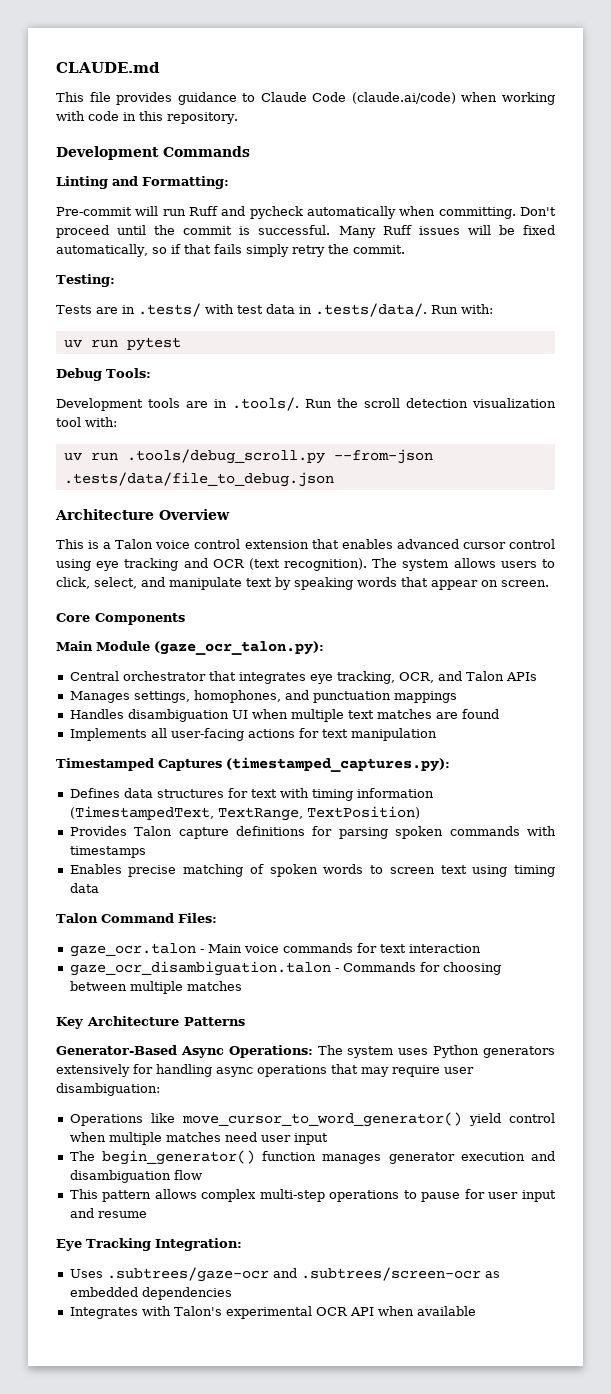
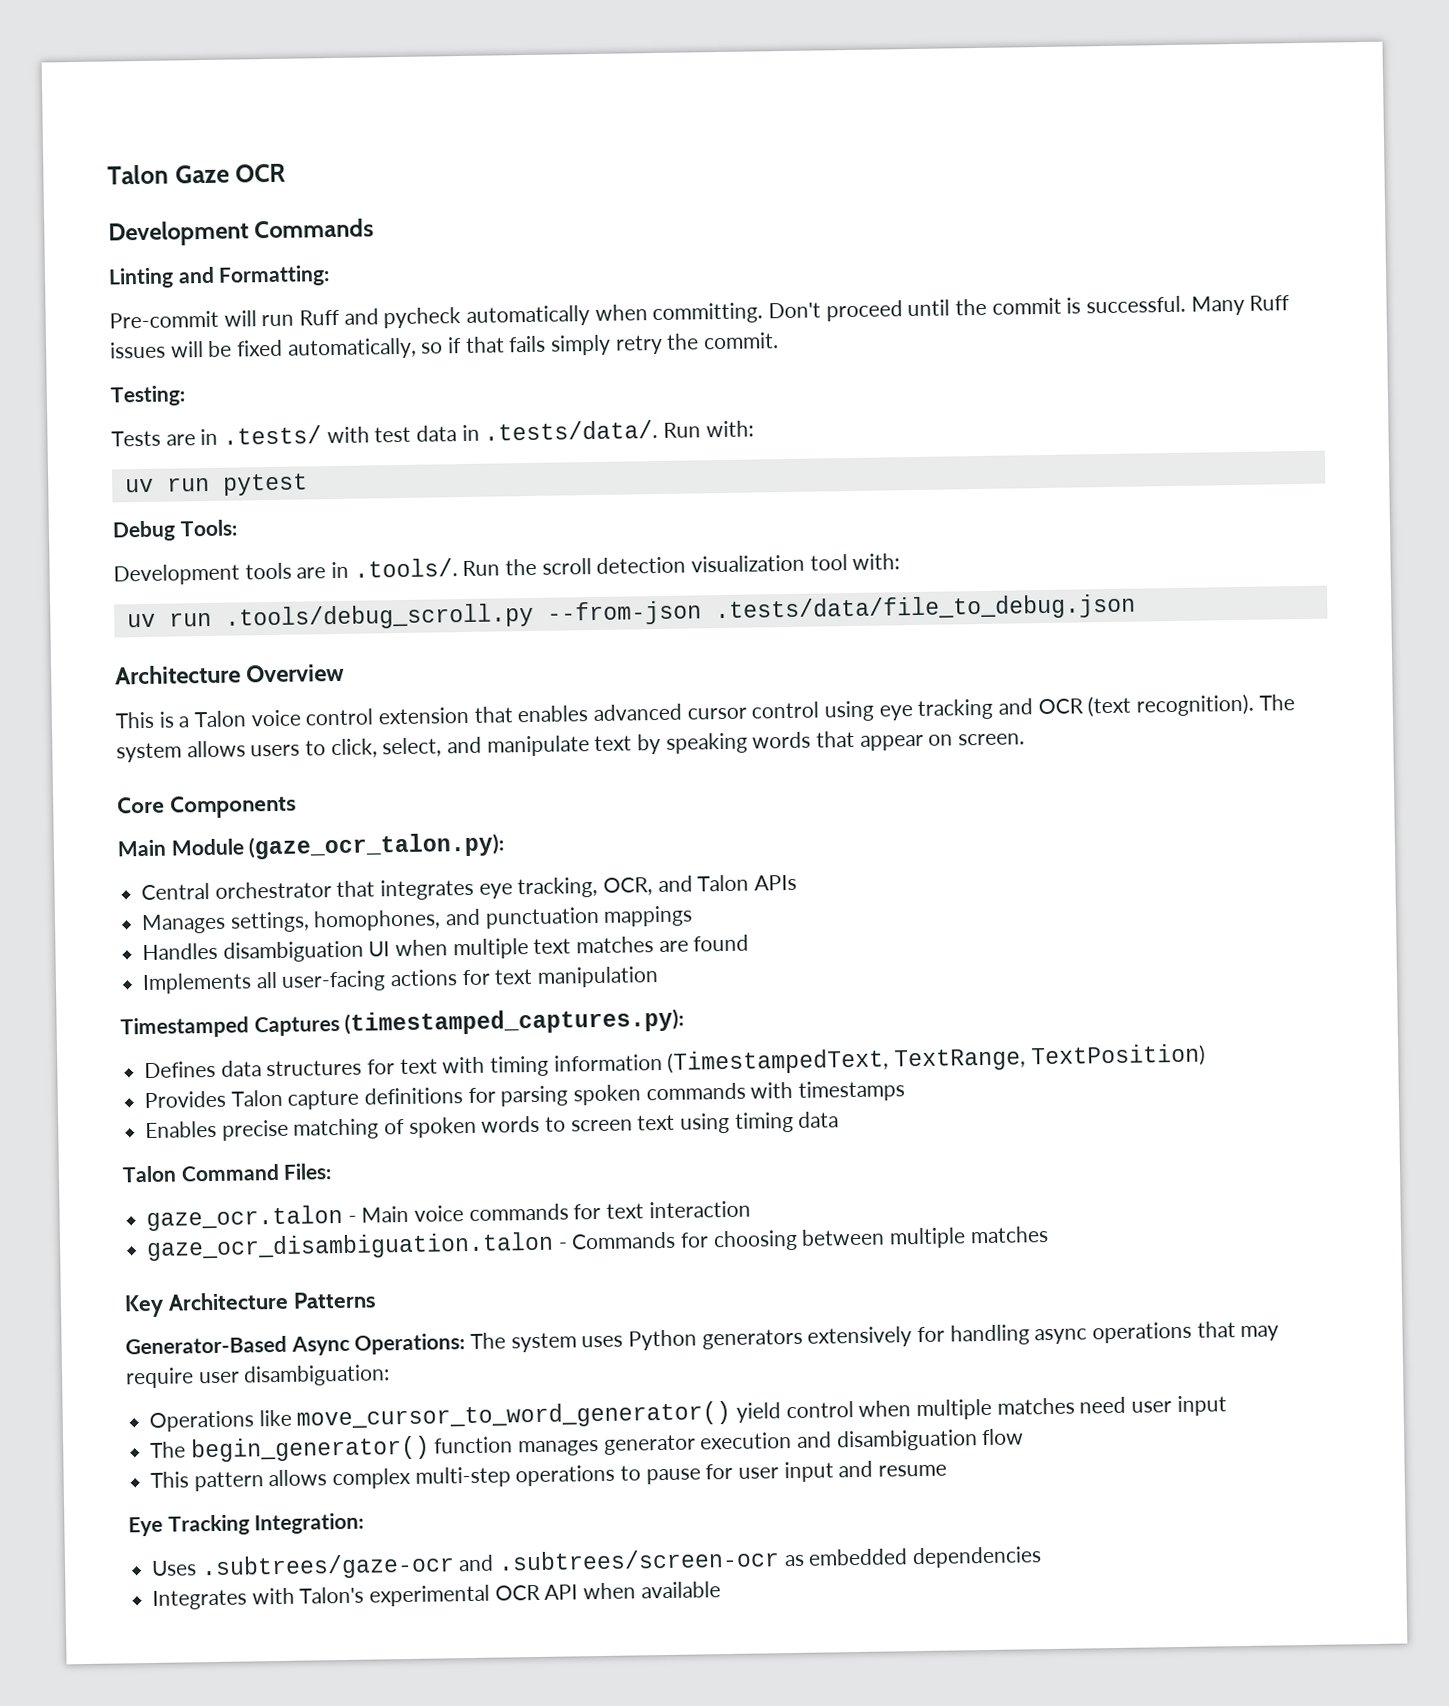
[56,62,160,73] [56,92,555,105] [56,111,238,124] CLAUDE.md // This file provides guidance to Claude Code (claude.ai/code) when working with code in this repository. -> [107,163,287,185] Talon Gaze OCR

